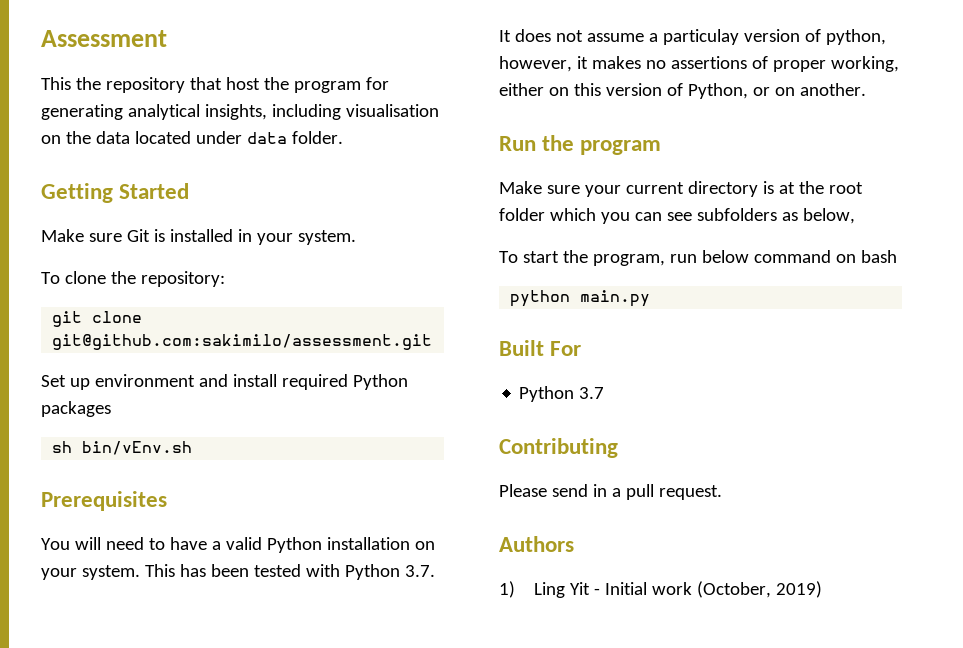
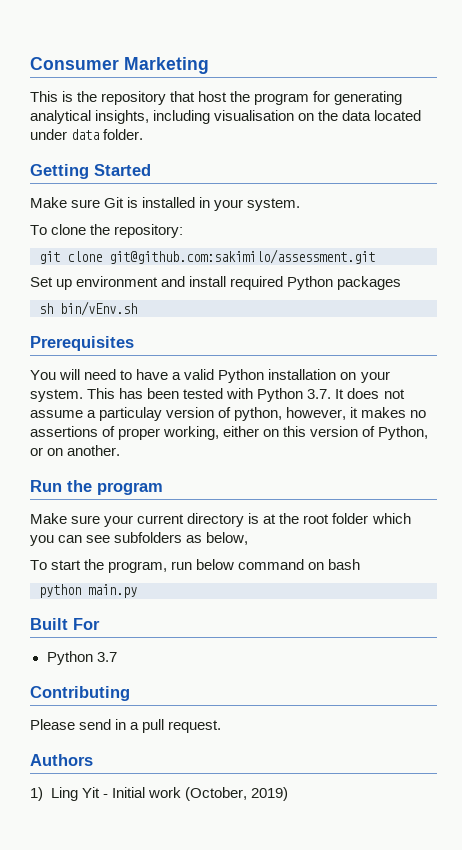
[41,30,167,47] [41,77,71,90] Assessment // This -> [30,57,209,74] [30,91,74,102] Consumer Marketing // This is

